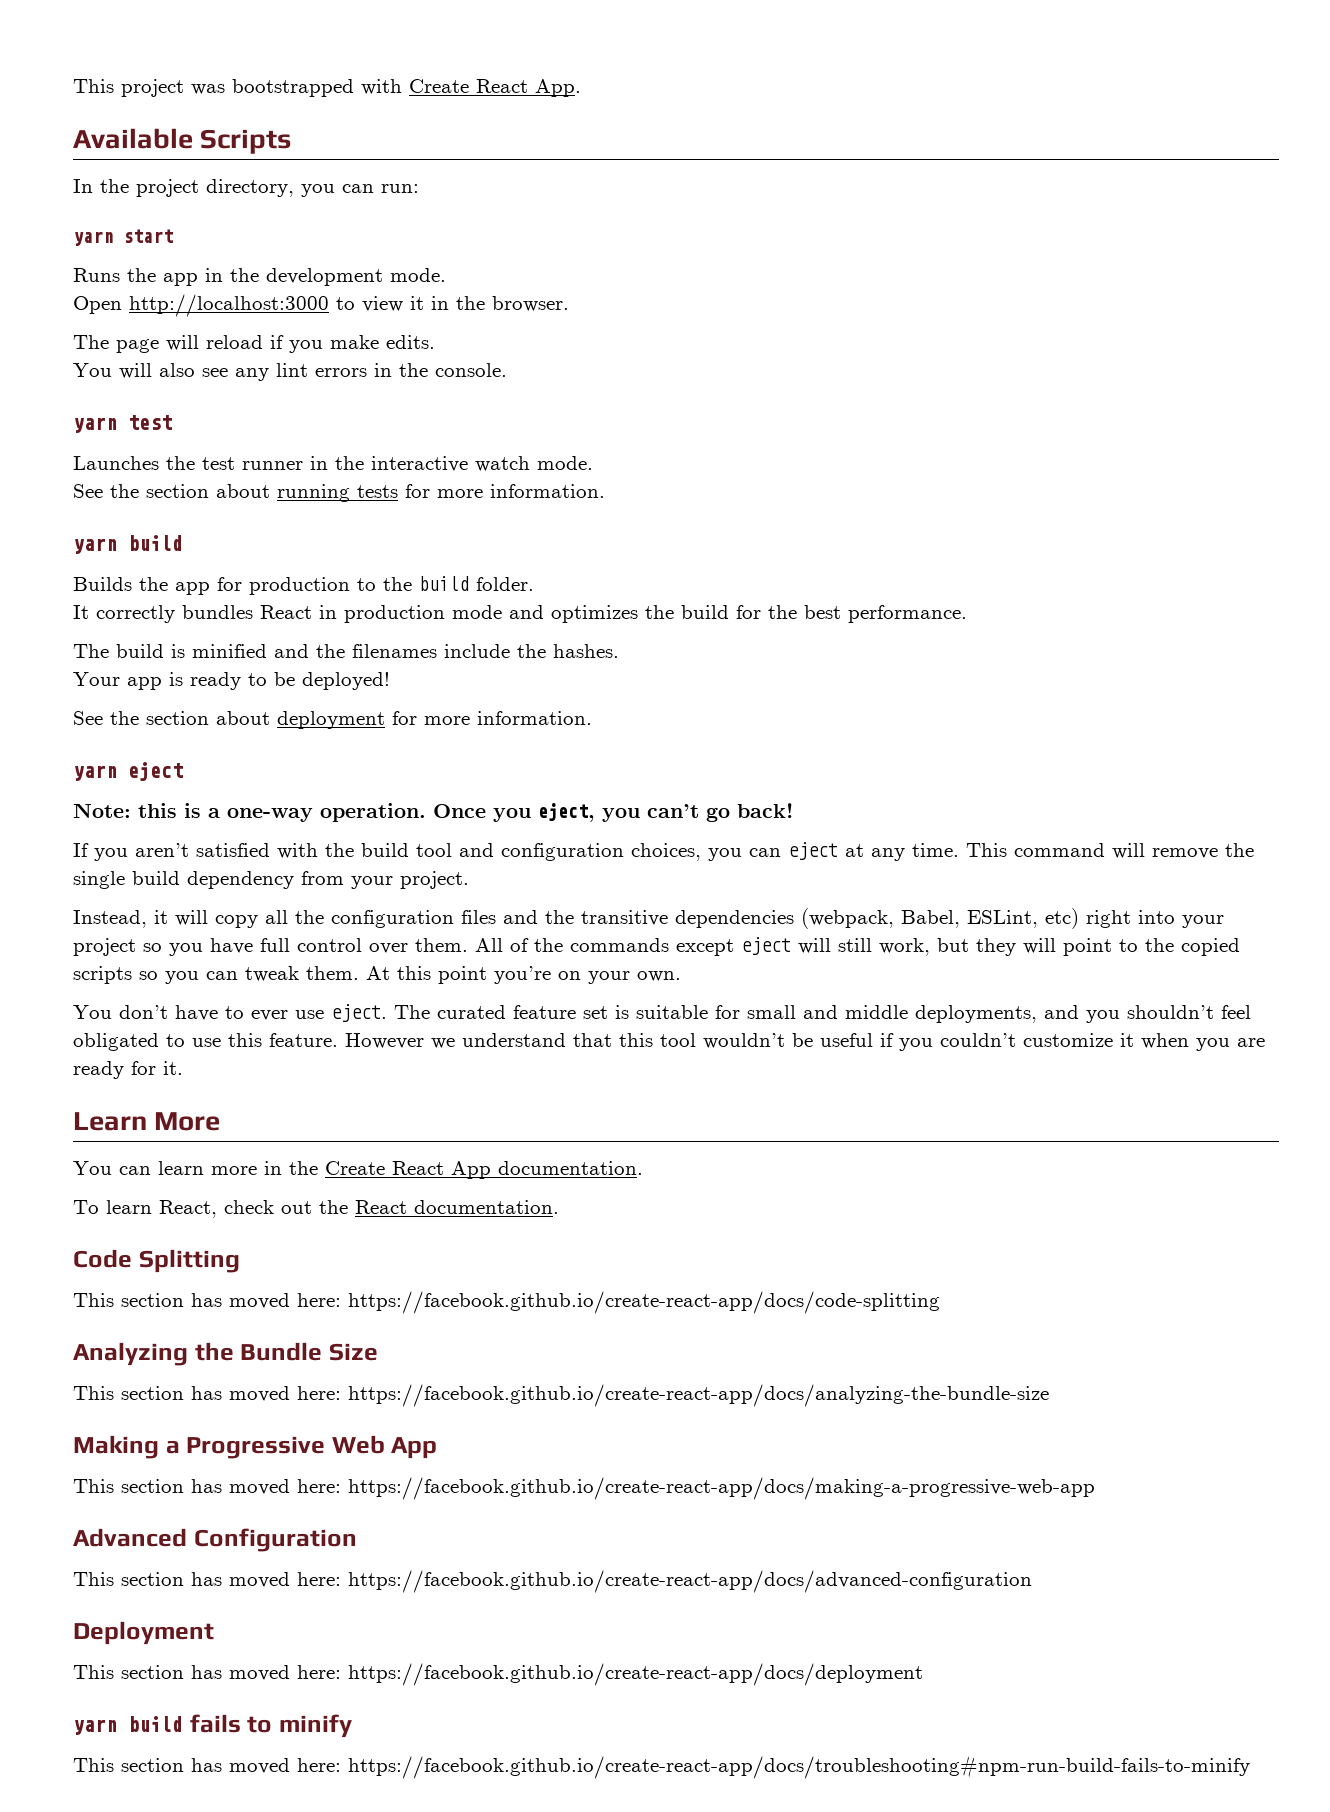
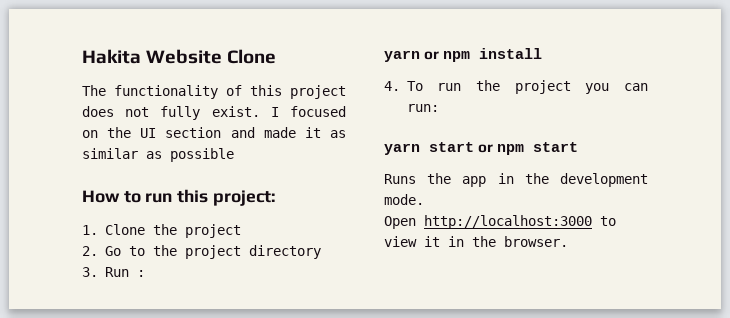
[73,79,581,97] [73,128,292,154] [73,179,294,197] This project was bootstrapped with Create React App. // Available Scripts // In the project directory, -> [82,49,277,64] [82,85,346,99] [82,106,346,120] [82,127,346,138] [82,148,234,162] [82,189,275,206] [82,224,241,238] [82,245,321,259] [82,267,145,277] [384,48,543,62] [384,80,571,94] Hakita Website Clone // The functionality of this project does not fully exist. I focused on the UI section and made it as similar as possible // How to run this project: // 1. Clone the project // 2. Go to the project directory // 3. Run : // yarn or npm install // 4. To run the project
(173, 236) none -> [478,142,579,155] or npm start
[73,335,435,353] [73,363,507,381] [73,415,172,433] [73,456,593,472] [73,484,605,502] [73,535,183,554] [73,576,534,595] [73,605,967,623] [73,644,619,658] [73,672,390,690] [73,711,592,729] [73,762,183,781] [73,803,793,822] [73,842,1254,861] [73,871,469,889] [73,908,1224,929] [73,937,1240,956] [73,966,681,984] [73,1004,1251,1023] [73,1033,1265,1051] [73,1061,183,1079] [73,1112,221,1131] [73,1161,643,1179] [73,1200,559,1218] [73,1249,240,1273] [73,1291,940,1314] [73,1342,378,1366] [73,1384,1049,1407] [73,1435,438,1459] [73,1477,1095,1500] [73,1528,357,1552] [73,1570,1032,1593] [73,1621,214,1645] [73,1663,923,1686] [73,1714,352,1738] [73,1755,1250,1779] // The page will reload if you make edits. // You will also see any lint errors in the console. // yarn test // Launches the test runner in the interactive watch mode. // See the section about running tests for more information. // yarn build // Builds the app for production to the build folder. // It correctly bundles React in production mode and optimizes the build for the best performance. // The build is minified and the filenames include the hashes. // Your app is ready to be deployed! // See the section about deployment for more information. // yarn eject // Note: this is a one-way operation. Once you eject, you can’t go back! // If you aren’t satisfied with the build tool and configuration choices, you can eject at any time. This command will remove the single build dependency from your project. // Instead, it will copy all the configuration files and the transitive dependencies (webpack, Babel, ESLint, etc) right into your project so you have full control over them. All of the commands except eject will still work, but they will point to the copied scripts so you can tweak them. At this point you’re on your own. // You don’t have to ever use eject. The curated feature set is suitable for small and middle deployments, and you shouldn’t feel obligated to use this feature. However we understand that this tool wouldn’t be useful if you couldn’t customize it when you are ready for it. // Learn More // You can learn more in the Create React App documentation. // To learn React, check out the React documentation. // Code Splitting // This section has moved here: https://facebook.github.io/create-react-app/docs/code-splitting // Analyzing the Bundle Size // This section has moved here: https://facebook.github.io/create-react-app/docs/analyzing-the-bundle-size // Making a Progressive Web App // This section has moved here: https://facebook.github.io/create-react-app/docs/making-a-progressive-web-app // Advanced Configuration // This section has moved here: https://facebook.github.io/create-react-app/docs/advanced-configuration // Deployment // This section has moved here: https://facebook.github.io/create-react-app/docs/deployment // yarn build fails to minify // This section has moved here: https://facebook.github.io/create-react-app/docs/troubleshooting#npm-run-build-fails-to-minify -> (568, 241) none

